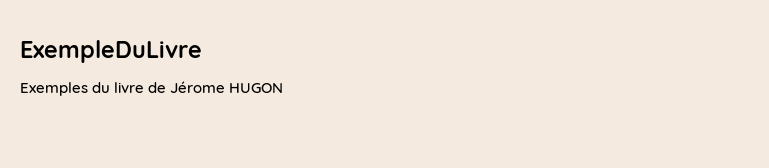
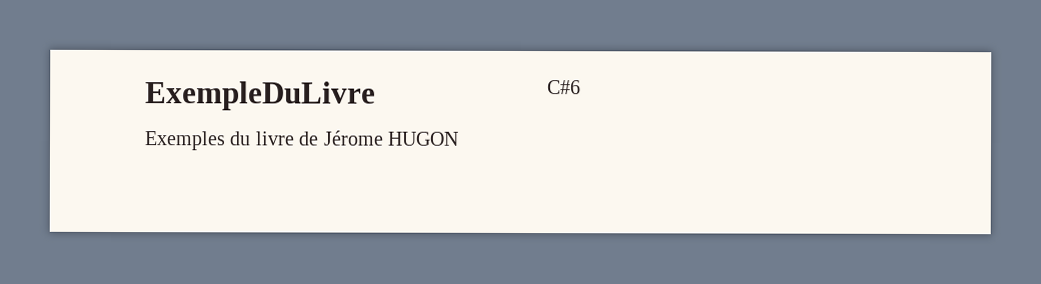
(284, 88) none -> [547,80,581,95] C#6

